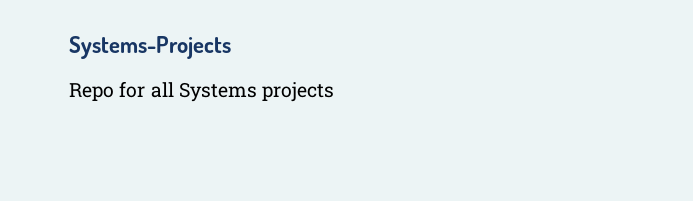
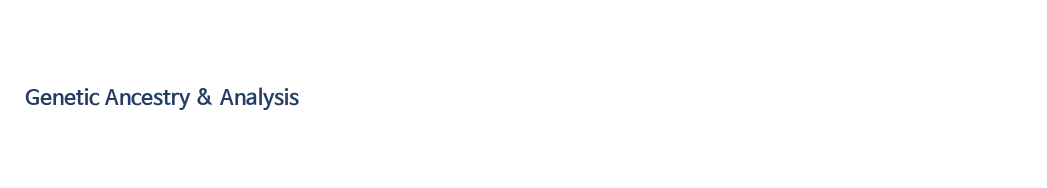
[69,36,231,59] [69,81,335,102] Systems-Projects // Repo for all Systems projects -> [25,87,300,111] Genetic Ancestry & Analysis

